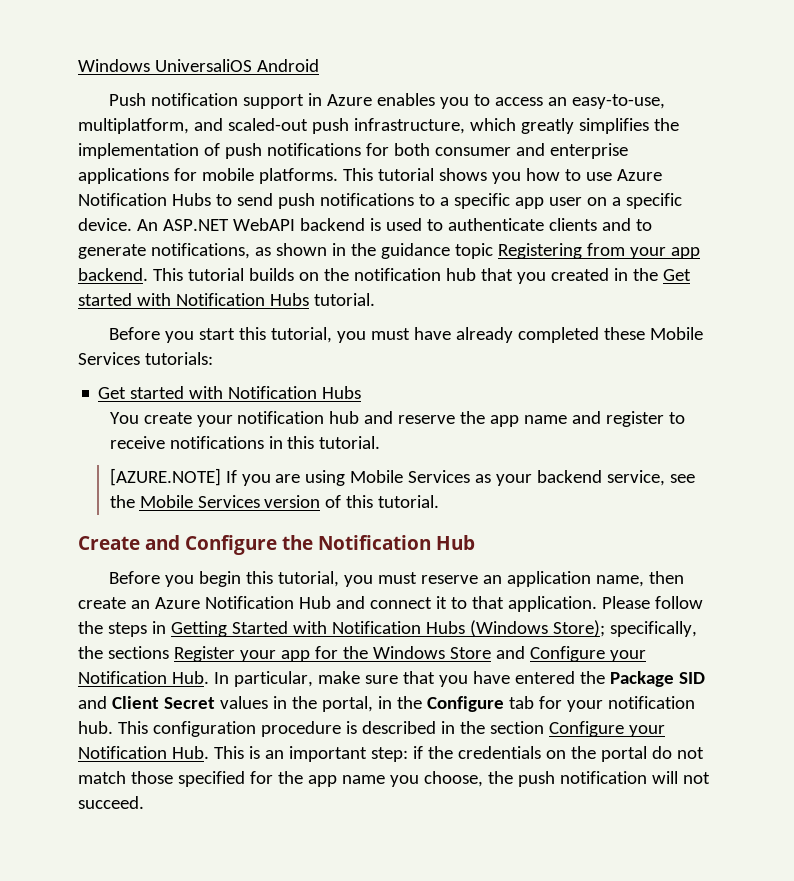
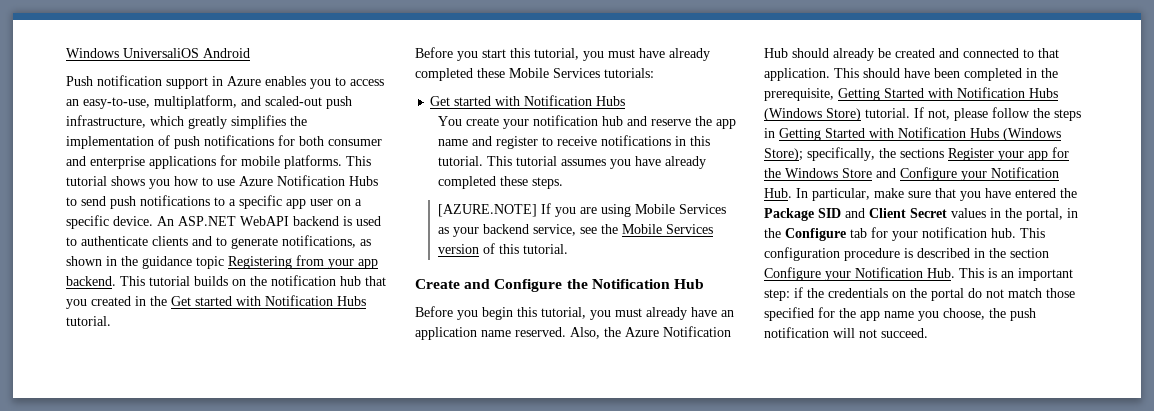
(381, 442) none -> [486,156,706,169] [437,176,563,189] This tutorial assumes you have already completed these steps.
[421,571,685,587] [78,596,650,612] reserve an application name, then create an Azure Notification Hub and connect it to that application. Please -> [646,307,734,320] [415,326,731,340] [764,48,1059,61] [764,68,1058,81] [764,87,1058,101] [764,107,988,121] already have an application name reserved. Also, the Azure Notification Hub should already be created and connected to that application. This should have been completed in the prerequisite, Getting Started with Notification Hubs (Windows Store) tutorial. If not, please

